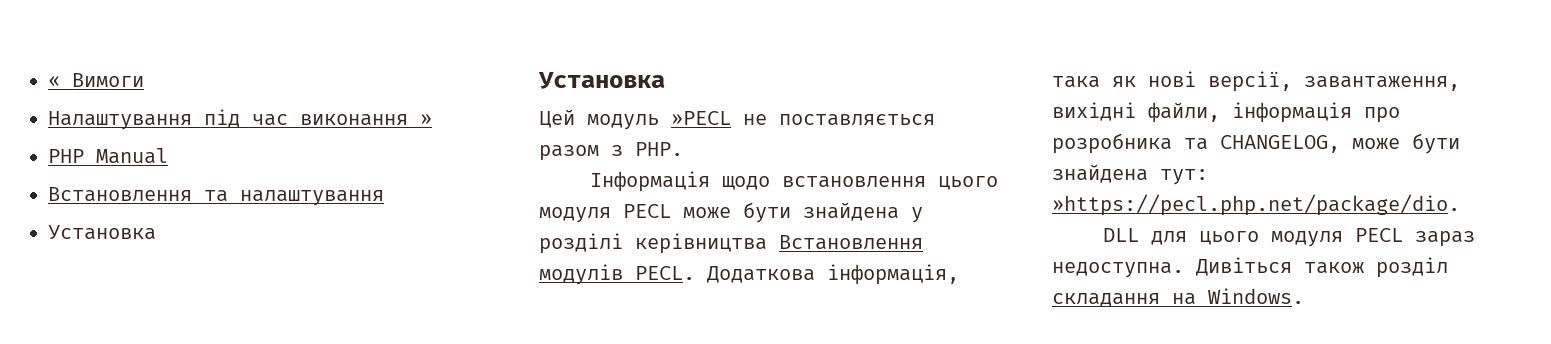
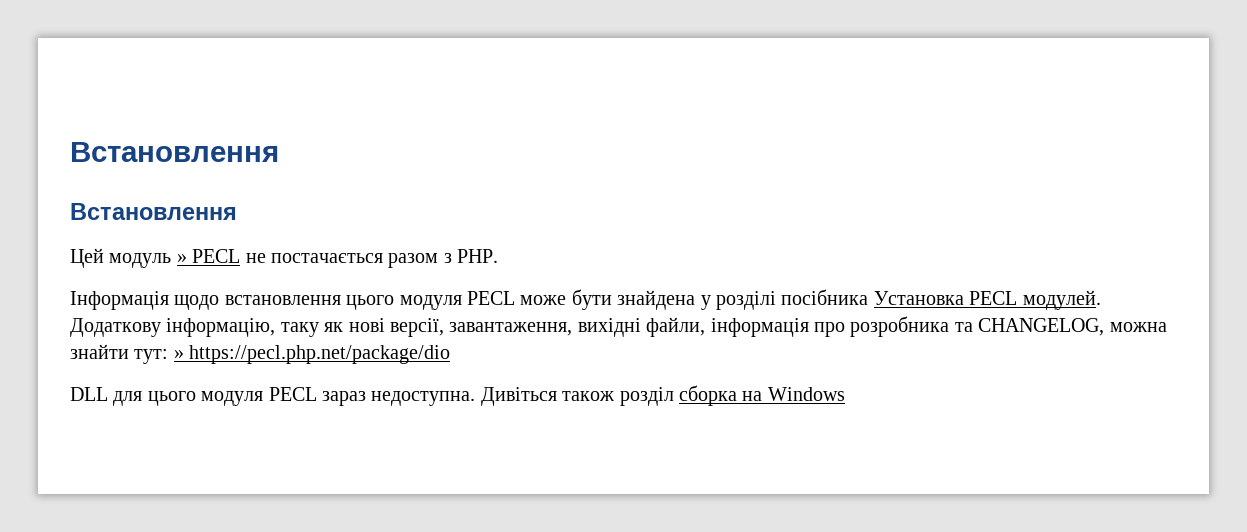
[48,73,144,87] [48,109,432,130] [48,148,168,164] [48,187,384,206] [48,225,156,240] [538,72,665,89] [539,109,935,130] « Вимоги // Налаштування під час виконання » // PHP Manual // Встановлення та налаштування // Установка // Установка // Цей модуль »PECL не поставляється -> [70,142,279,162] [70,203,237,220] [70,248,383,268] Встановлення // Встановлення // Цей модуль » PECL не постачається
[635,233,923,254] [539,264,959,285] [1052,76,1100,88] керівництва Встановлення модулів PECL. Додаткова інформація, така -> [781,289,1101,310] [70,318,319,337] посібника Установка PECL модулей. Додаткову інформацію, таку
[1352,133,1460,154] [1052,164,1208,185] [1052,194,1460,216] може бути знайдена тут: »https://pecl.php.net/package/dio. -> [1109,322,1167,332] [70,344,451,364] можна знайти тут: » https://pecl.php.net/package/dio
[1052,288,1304,307] складання на Windows. -> [678,385,845,406] сборка на Windows

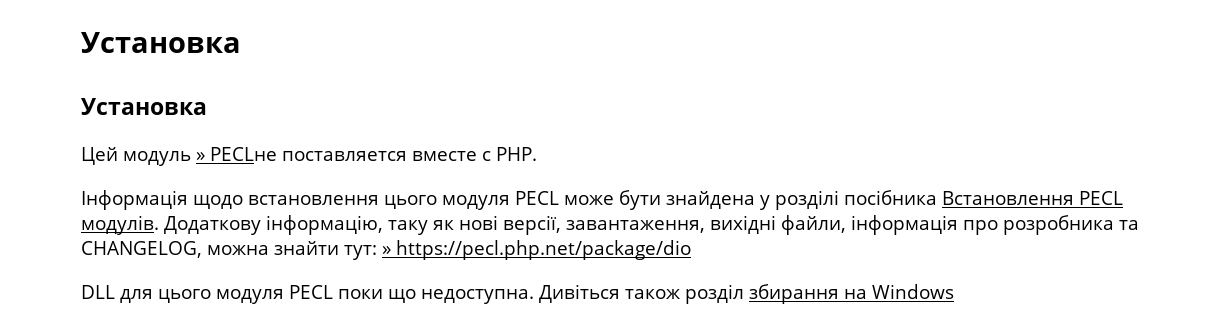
[70,142,279,162] [70,203,237,220] Встановлення // Встановлення -> [81,32,241,53] [81,98,207,115] Установка // Установка
[192,249,452,268] PECL не постачається разом з -> [210,147,491,161] PECLне поставляется вместе с
[873,290,1101,310] Установка PECL модулей. -> [942,191,1123,205] [81,215,159,235] Встановлення PECL модулів.
[322,391,366,406] зараз -> [338,289,416,303] поки що
[678,385,737,406] сборка -> [749,284,839,304] збирання

